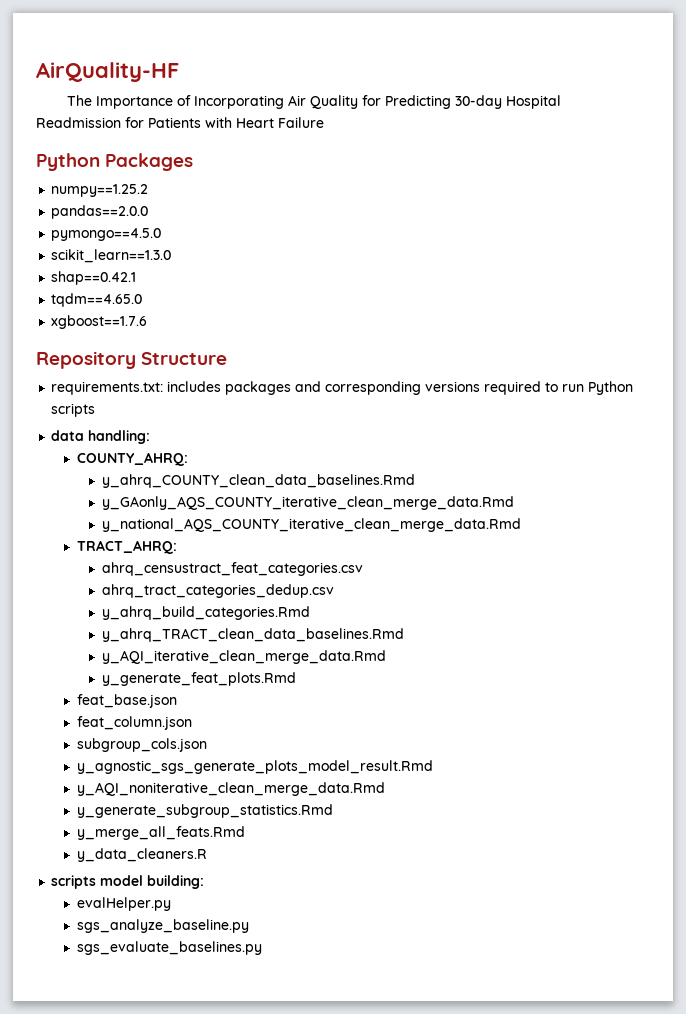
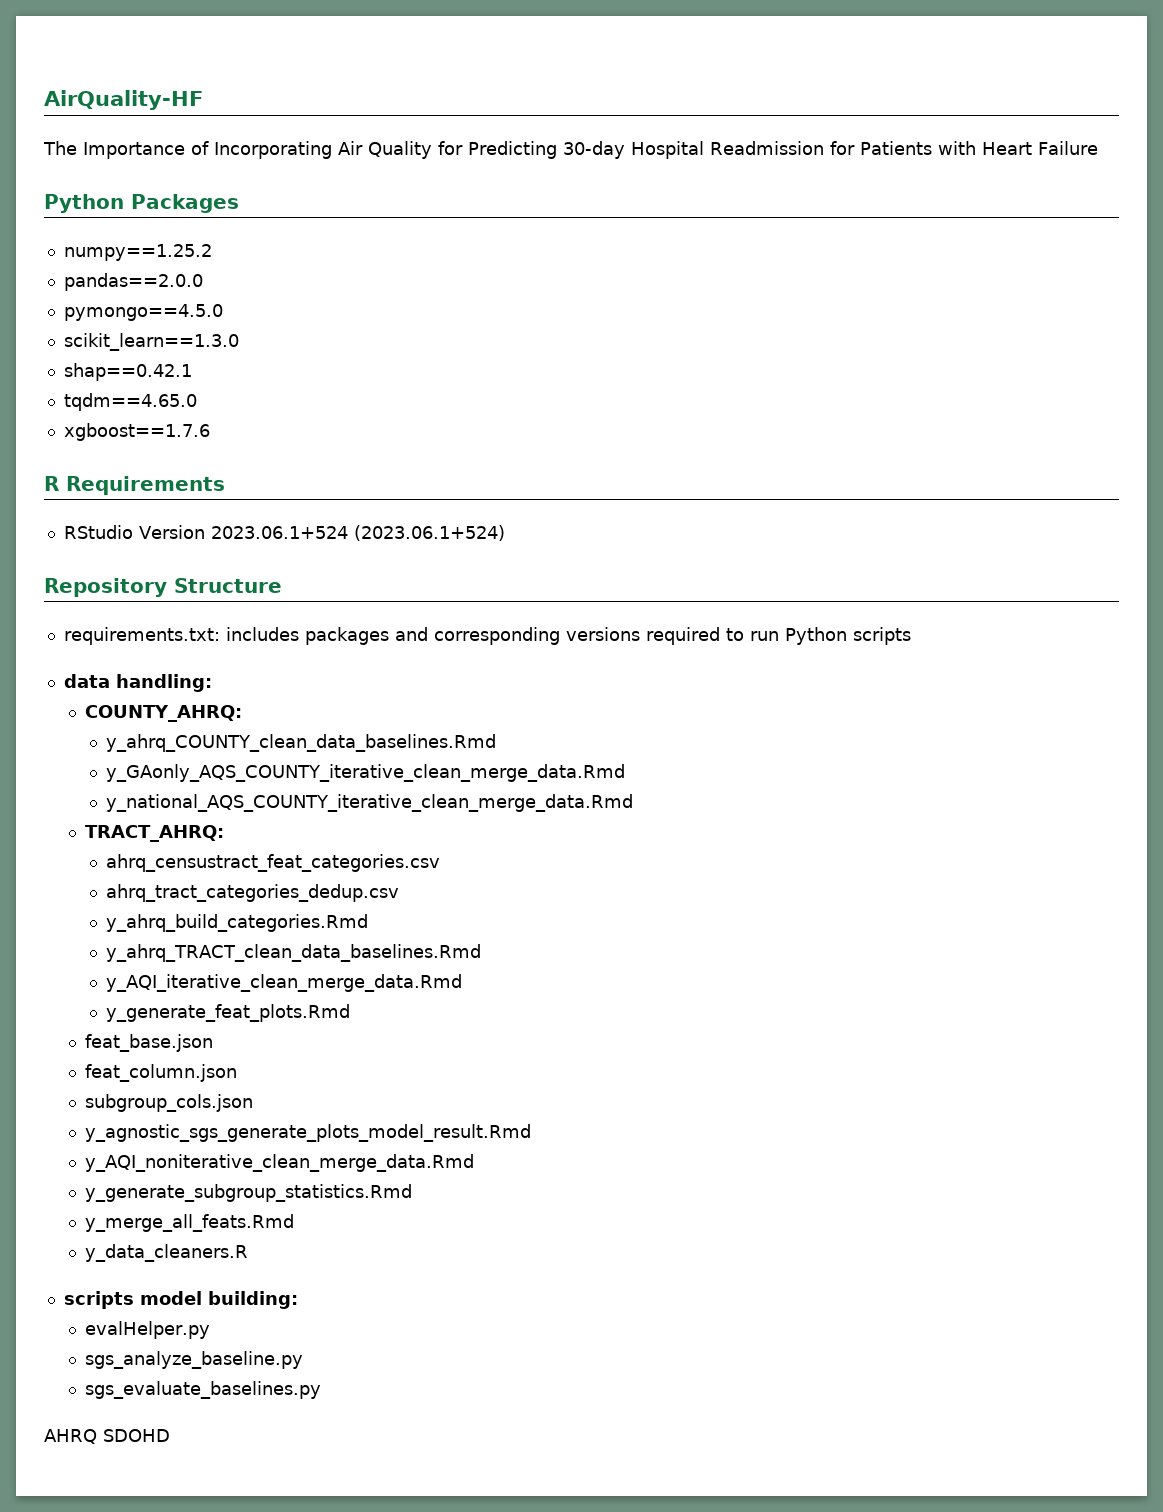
(148, 322) none -> [44,476,225,495] [63,525,505,541] // R Requirements // RStudio Version 2023.06.1+524 (2023.06.1+524)
(262, 948) none -> [44,1429,170,1444] // AHRQ SDOHD

